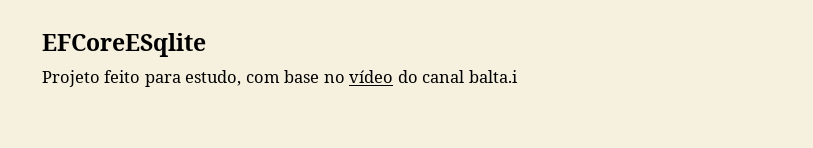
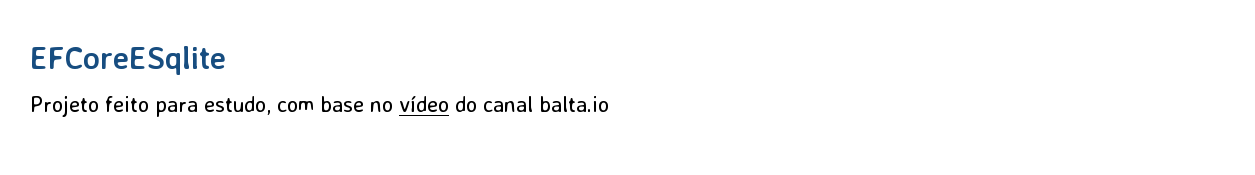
[468,70,518,83] balta.i -> [539,96,609,112] balta.io

